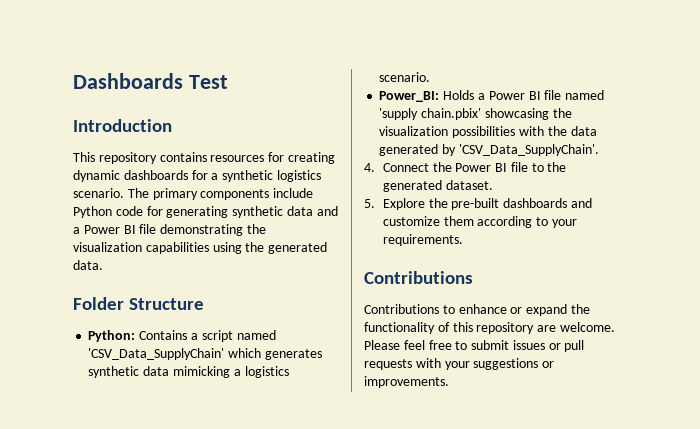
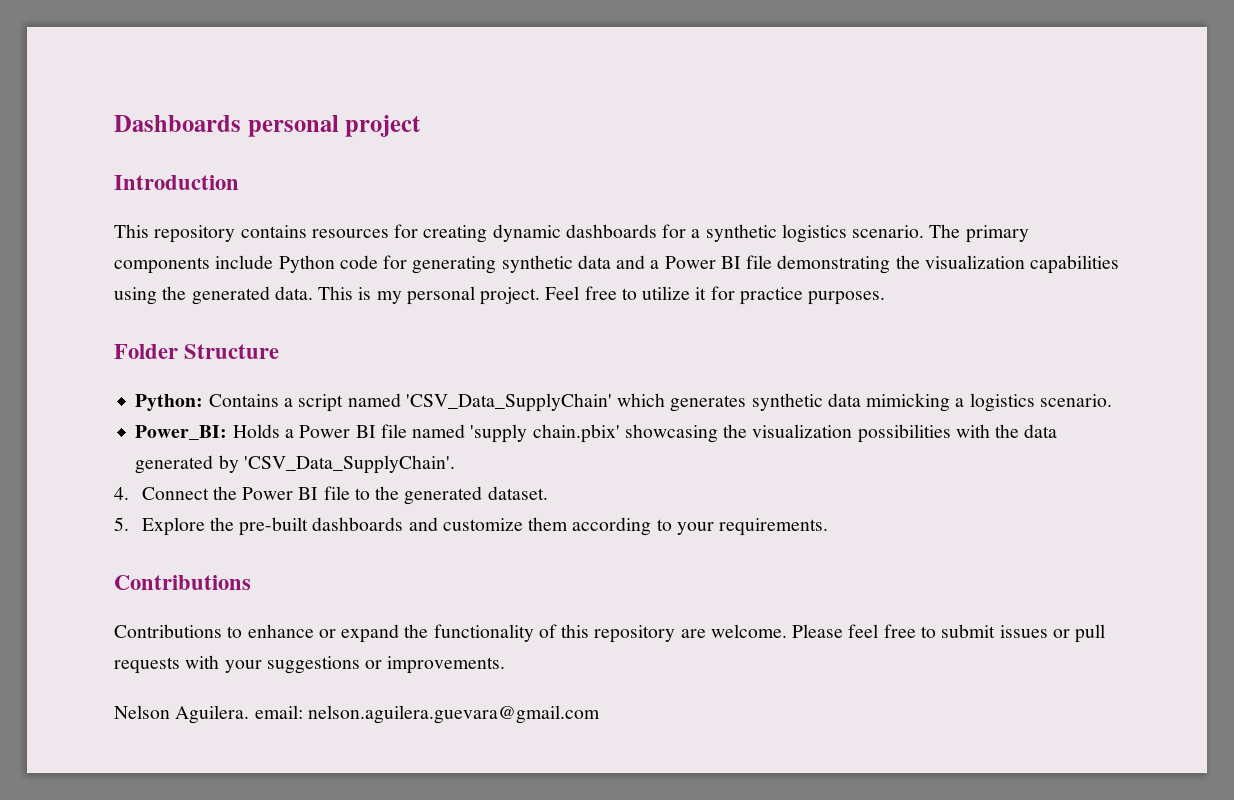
[188,75,228,89] Test -> [247,115,422,137] personal project
(103, 265) none -> [318,286,886,305] This is my personal project. Feel free to utilize it for practice purposes.
(449, 382) none -> [114,705,600,724] // Nelson Aguilera. email: nelson.aguilera.guevara@gmail.com

